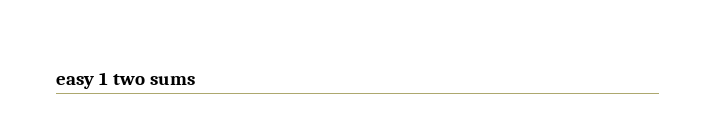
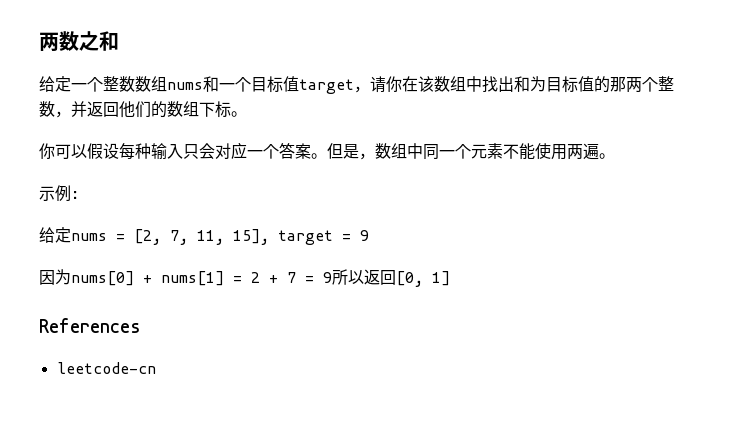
[56,72,195,89] easy 1 two sums -> [39,31,119,51] [39,76,674,94] [39,101,247,118] [39,142,615,160] [39,185,79,202] [39,227,369,245] [39,269,450,287] [39,318,141,333] [56,362,156,374] 两数之和 // 给定一个整数数组nums和一个目标值target，请你在该数组中找出和为目标值的那两个整数，并返回他们的数组下标。 // 你可以假设每种输入只会对应一个答案。但是，数组中同一个元素不能使用两遍。 // 示例: // 给定nums = [2, 7, 11, 15], target = 9 // 因为nums[0] + nums[1] = 2 + 7 = 9所以返回[0, 1] // References // leetcode-cn

